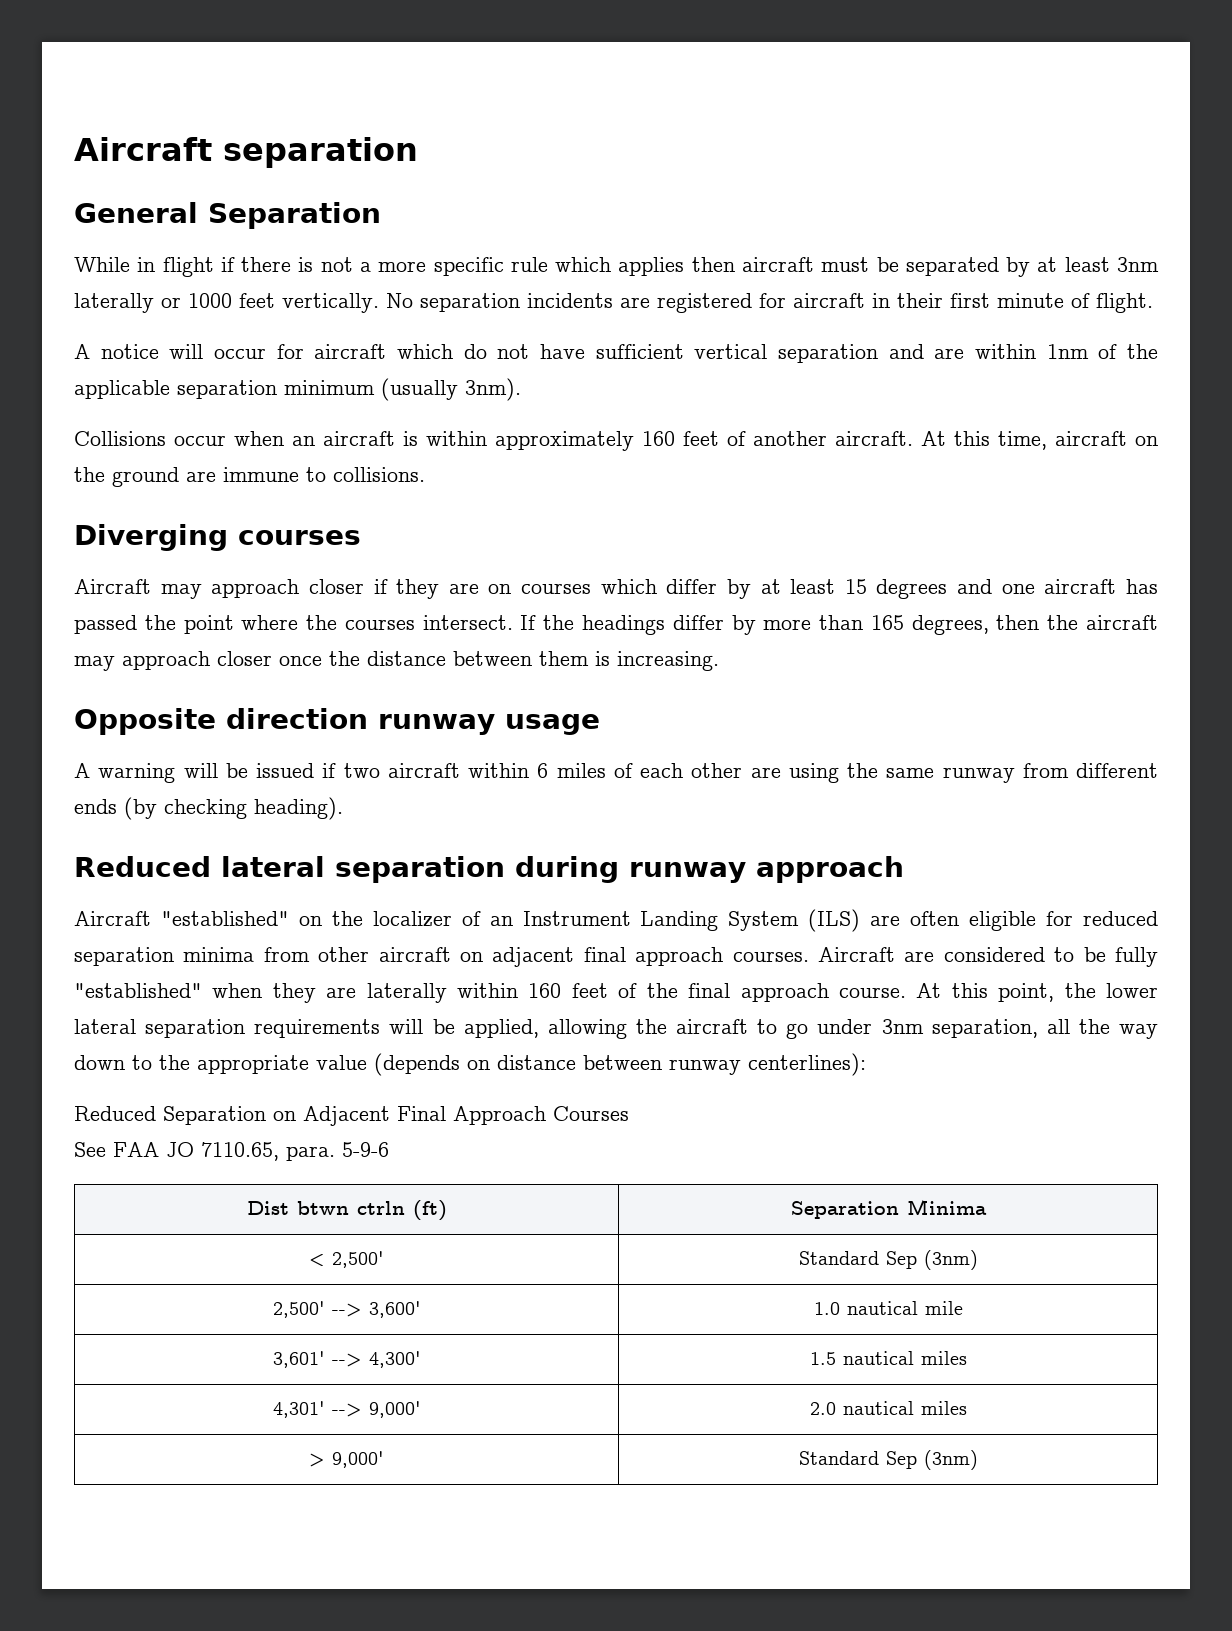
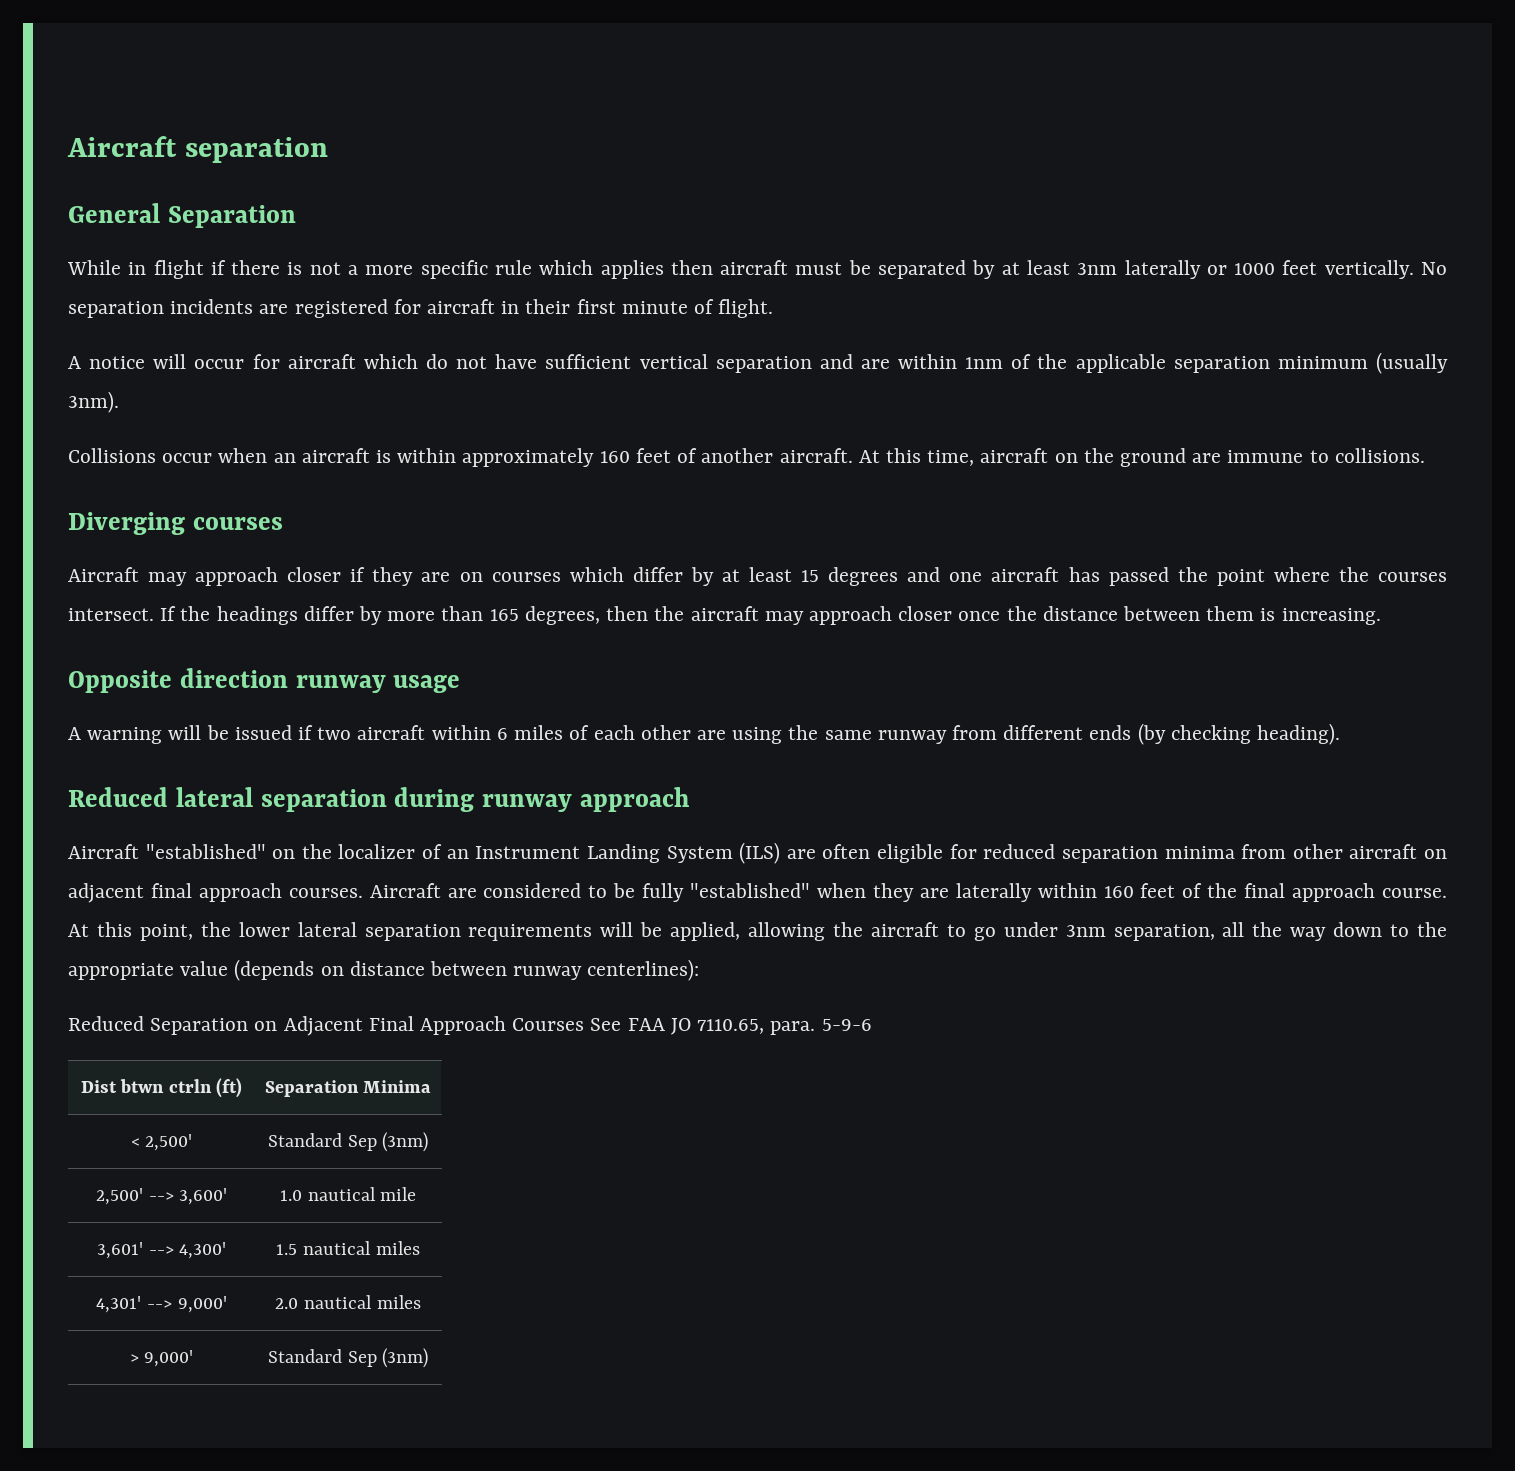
(629, 1113) // -> (585, 1024) none

